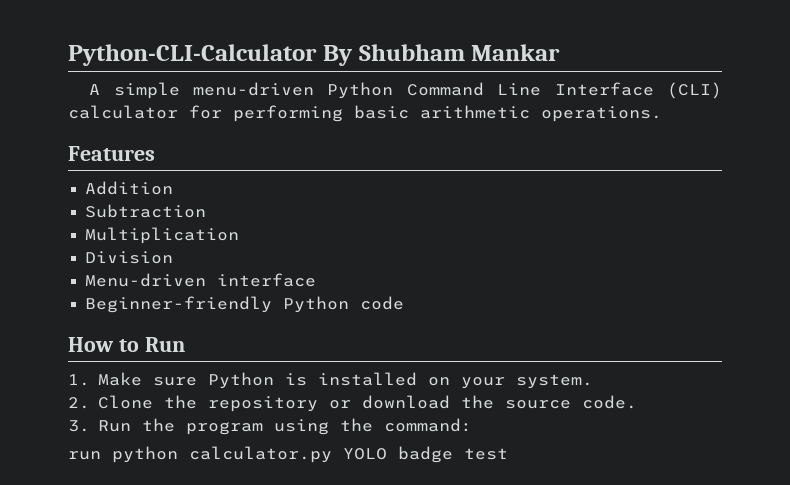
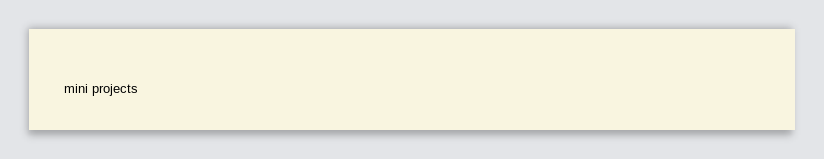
[68,44,561,66] [89,82,722,99] [68,105,662,122] [68,146,155,161] [85,181,174,195] [85,204,207,218] [85,227,240,244] [85,251,174,264] [85,273,317,287] [85,296,405,313] [68,337,185,352] [68,372,593,389] [68,395,637,412] [68,418,472,435] [68,446,508,463] Python-CLI-Calculator By Shubham Mankar // A simple menu-driven Python Command Line Interface (CLI) calculator for performing basic arithmetic operations. // Features // Addition // Subtraction // Multiplication // Division // Menu-driven interface // Beginner-friendly Python code // How to Run // 1. Make sure Python is installed on your system. // 2. Clone the repository or download the source code. // 3. Run the program using the command: // run python calculator.py YOLO badge test -> [64,84,138,96] mini projects

